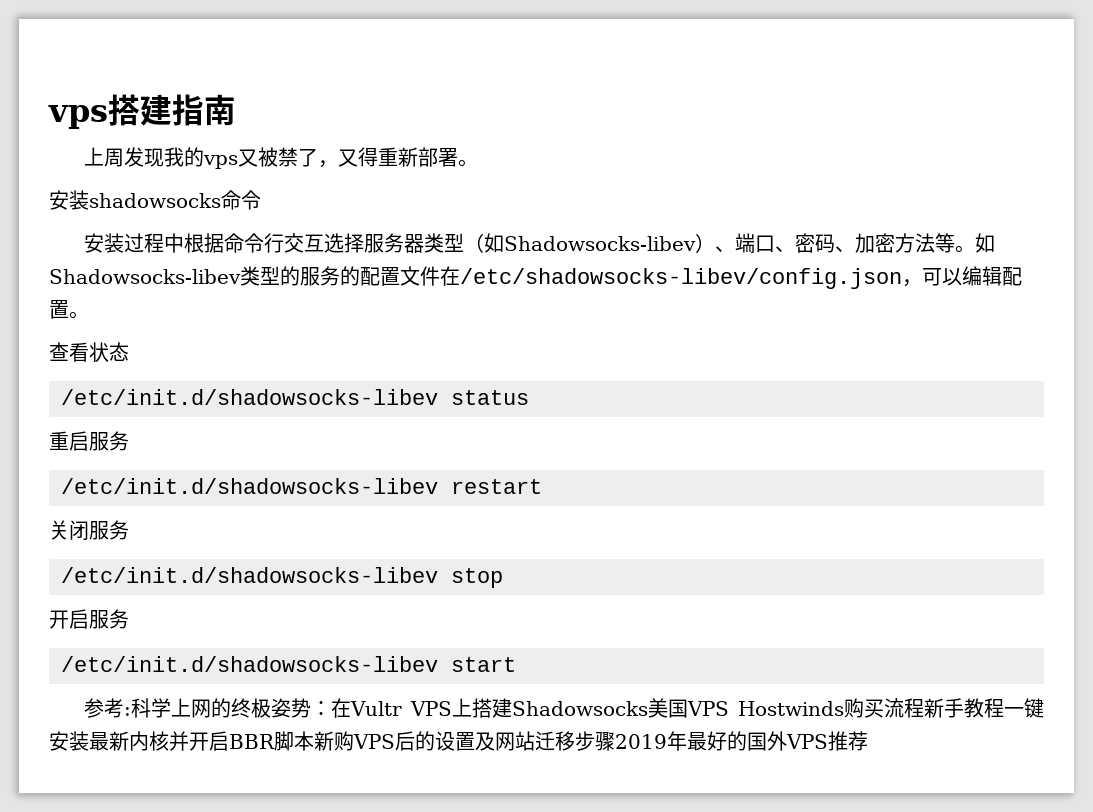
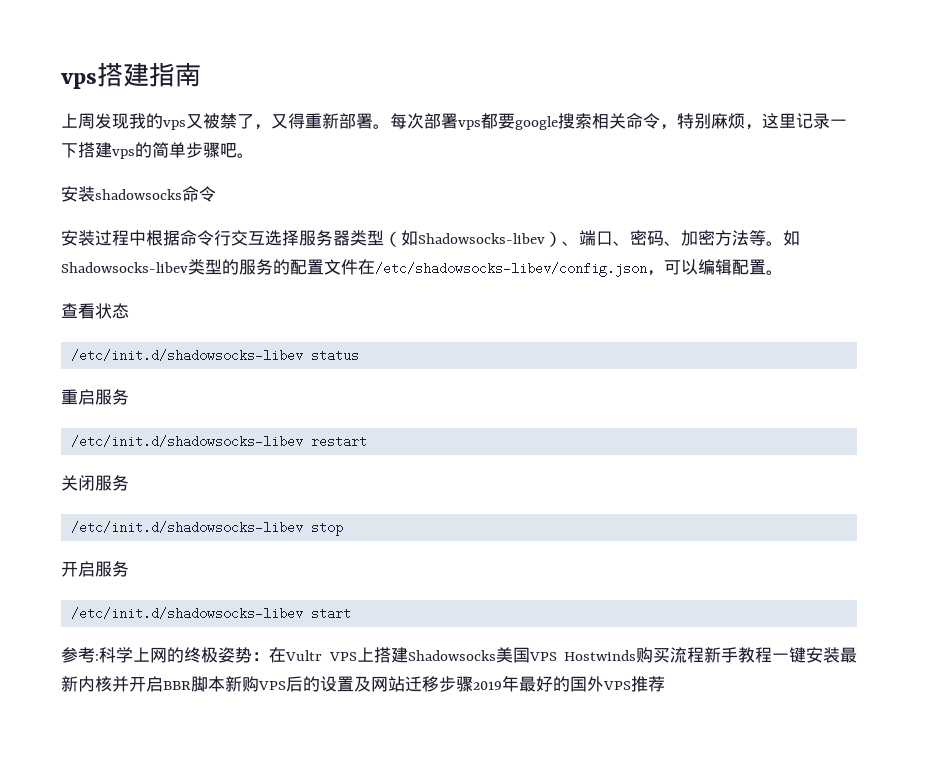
(478, 163) none -> [390,113,847,130] [61,142,254,159] 每次部署vps都要google搜索相关命令，特别麻烦，这里记录一下搭建vps的简单步骤吧。

